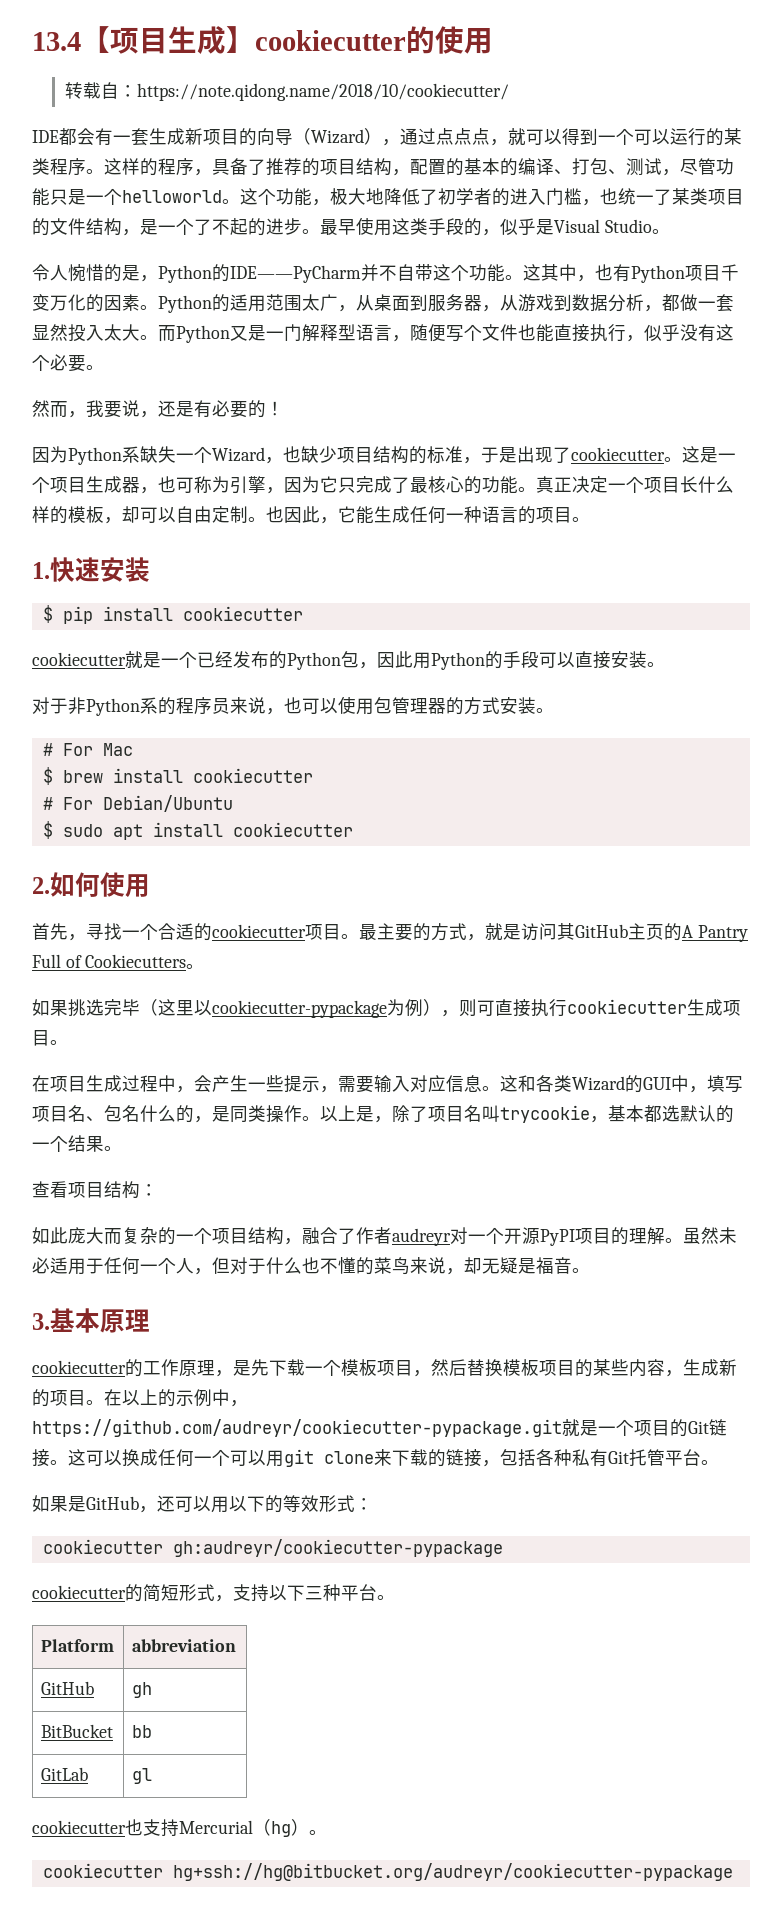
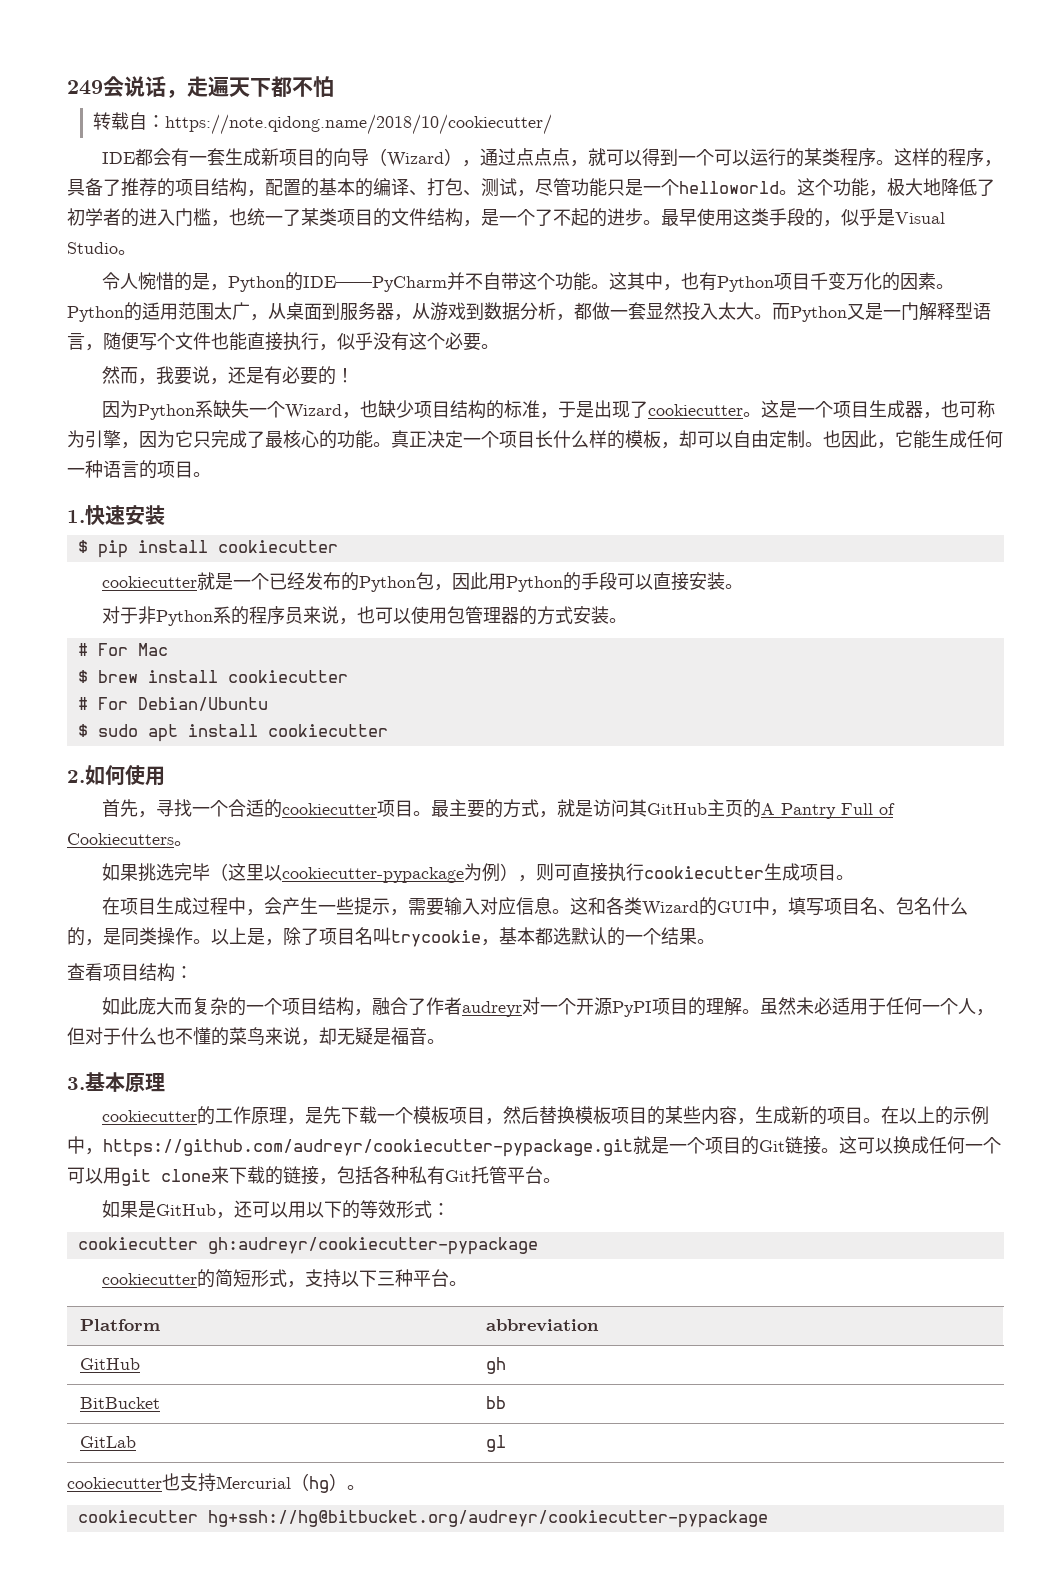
[32,26,493,54] 13.4【项目生成】cookiecutter的使用 -> [67,76,334,98] 249会说话，走遍天下都不怕

